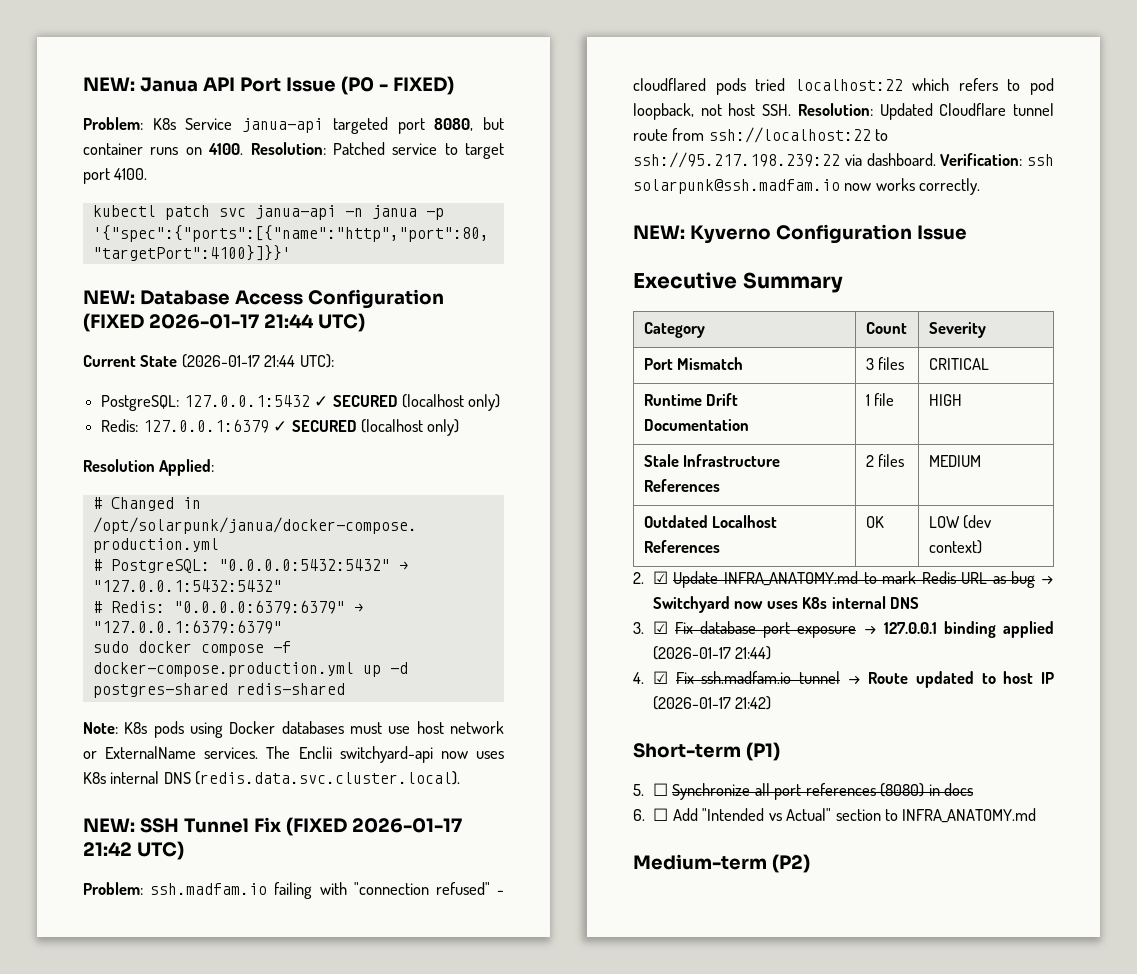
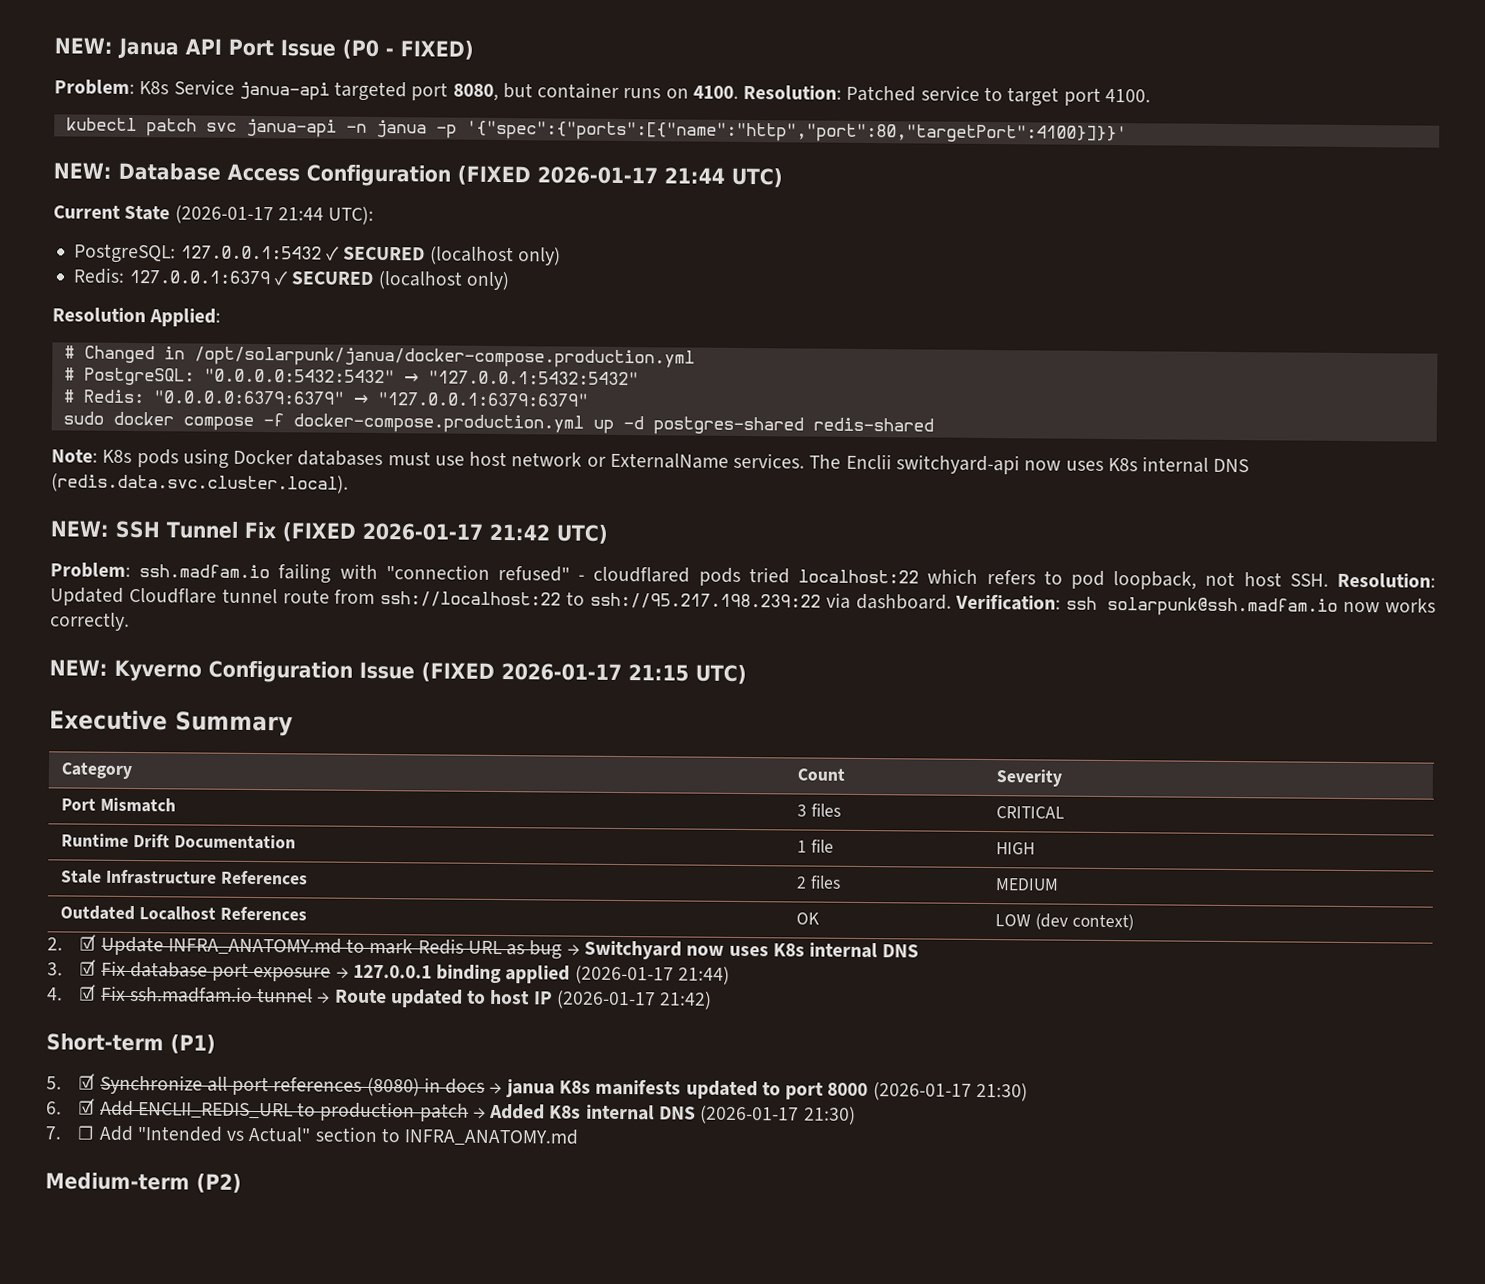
(967, 232) none -> [420,662,747,685] (FIXED 2026-01-17 21:15 UTC)
[652,783,668,796] ☐ -> [78,1073,96,1090] ☑
[633,809,645,821] // 6. -> [489,1078,1028,1102] [46,1098,856,1125] [45,1126,62,1140] → janua K8s manifests updated to port 8000 (2026-01-17 21:30) // 6. ☑ Add ENCLII_REDIS_URL to production patch → Added K8s internal DNS (2026-01-17 21:30) // 7.

